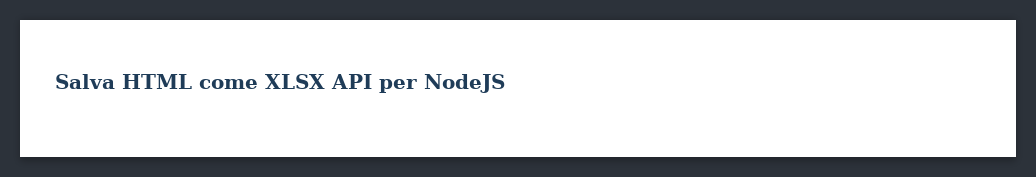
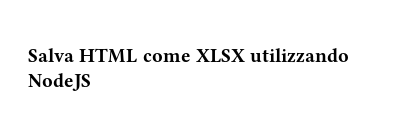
[331,74,417,93] API per -> [250,48,350,63] utilizzando

